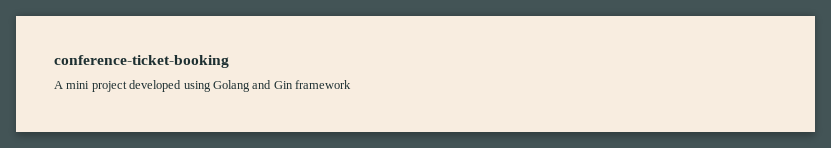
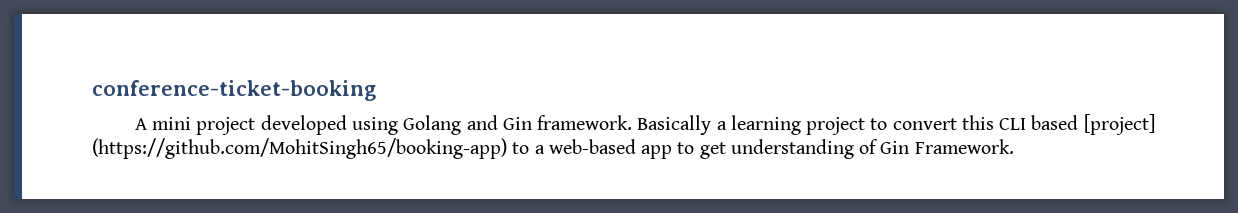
[295,80,351,89] framework -> [537,114,1155,135] [92,138,1014,159] framework. Basically a learning project to convert this CLI based [project] (https://github.com/MohitSingh65/booking-app) to a web-based app to get understanding of Gin Framework.

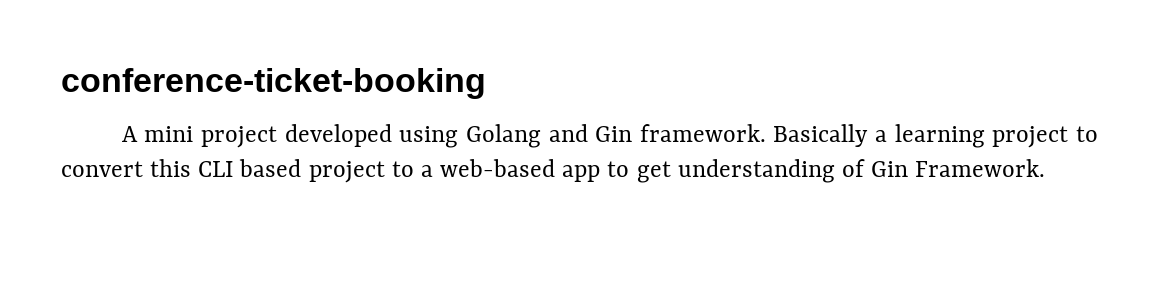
[1083,114,1155,135] [92,138,507,159] [project] (https://github.com/MohitSingh65/booking-app) -> [308,161,385,183] project

